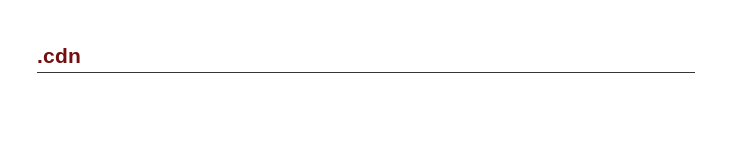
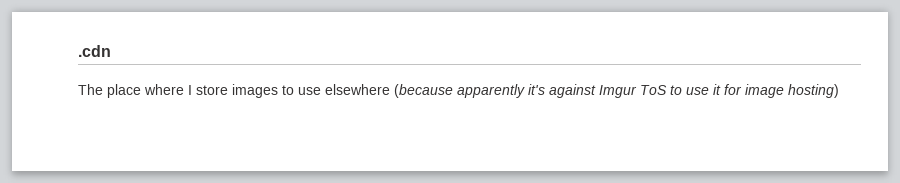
(81, 55) none -> [78,84,839,98] // The place where I store images to use elsewhere (because apparently it's against Imgur ToS to use it for image hosting)

